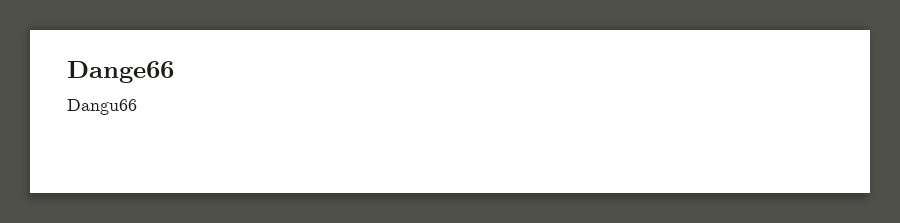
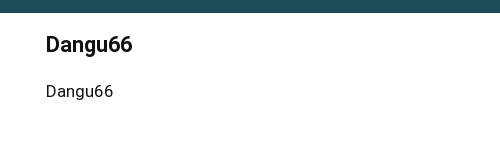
[67,61,174,83] Dange66 -> [46,36,132,57] Dangu66

